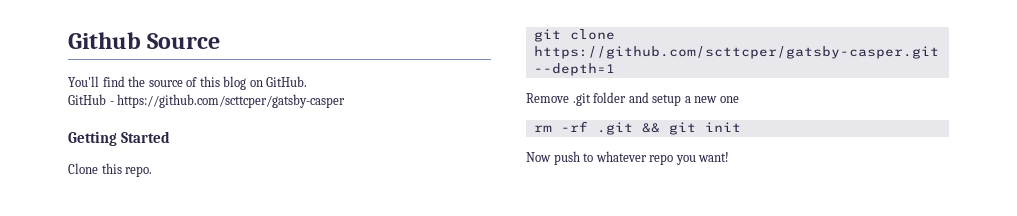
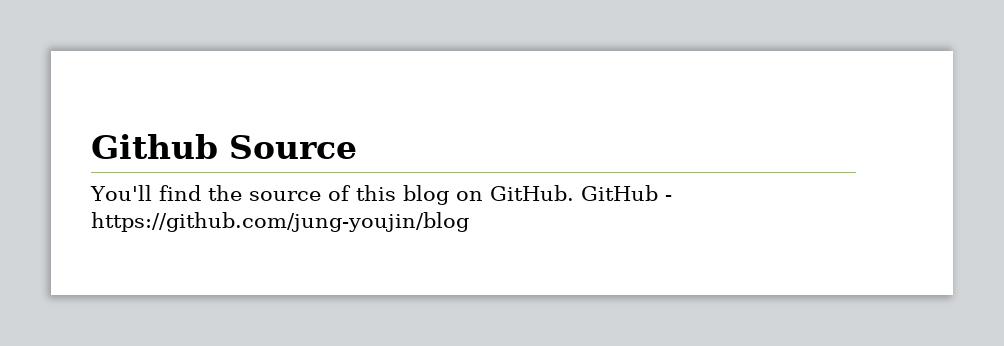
(308, 81) // -> (574, 193) none
[117,94,346,108] [68,131,171,146] [68,163,153,177] [533,29,615,42] [533,46,939,59] [533,63,615,76] [526,92,739,106] [533,121,741,135] [526,151,730,165] https://github.com/scttcper/gatsby-casper // Getting Started // Clone this repo. // git clone https://github.com/scttcper/gatsby-casper.git --depth=1 // Remove .git folder and setup a new one // rm -rf .git && git init // Now push to whatever repo you want! -> [91,212,469,232] https://github.com/jung-youjin/blog

